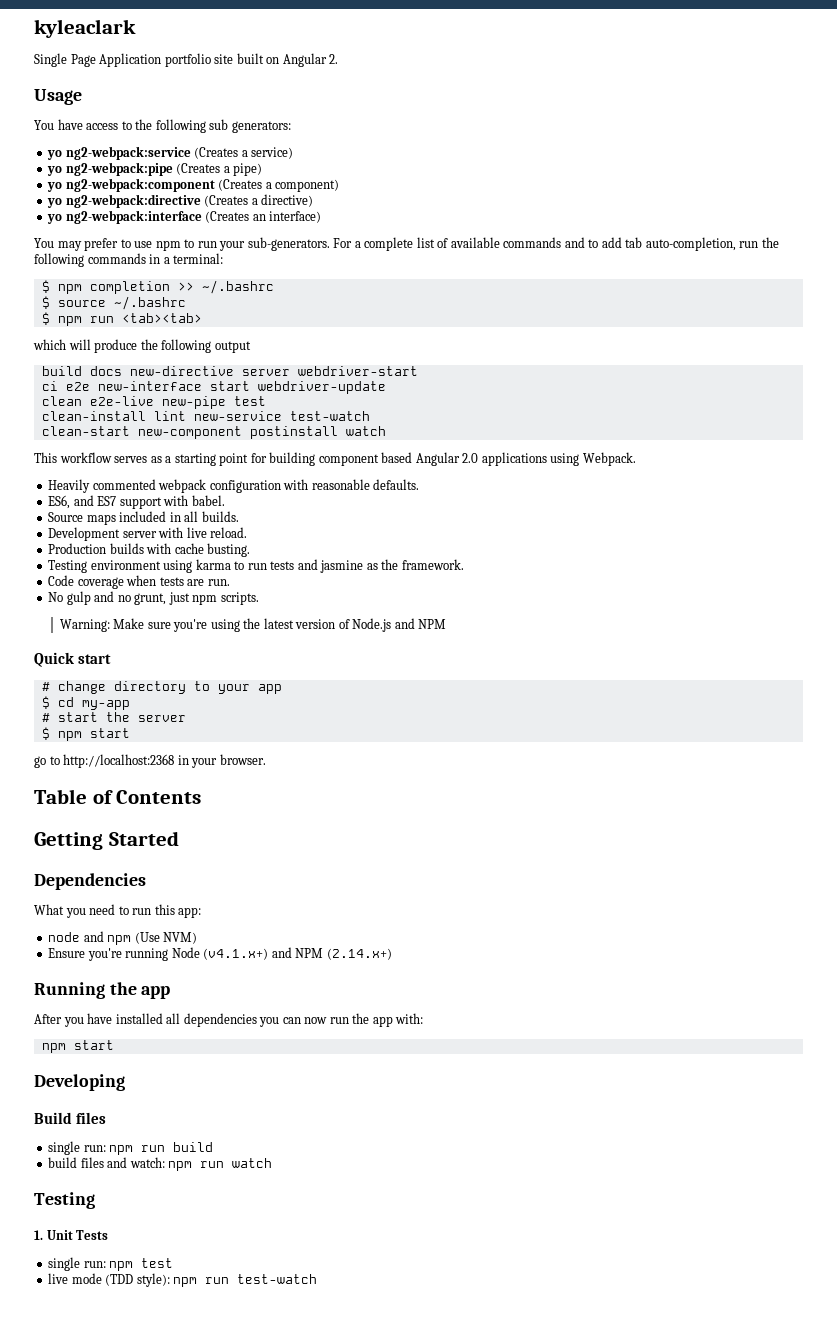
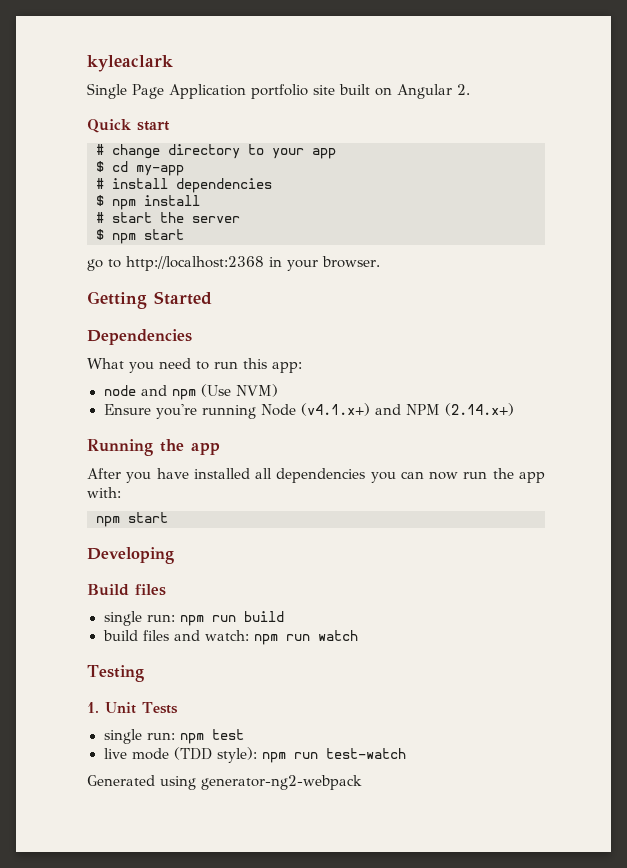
[34,89,82,105] [34,119,291,133] [47,146,294,160] [47,162,263,176] [47,178,340,192] [47,194,314,208] [47,210,322,224] [34,237,779,251] [34,253,224,267] [41,280,274,294] [41,296,186,310] [41,312,202,326] [33,339,251,353] [41,366,418,376] [41,381,386,394] [41,396,266,409] [41,411,370,421] [41,426,386,439] [34,452,636,466] [48,479,420,493] [48,495,225,509] [48,511,239,525] [48,527,248,541] [48,543,251,557] [48,559,464,573] [48,575,230,589] [48,591,259,605] [59,618,447,632] // Usage // You have access to the following sub generators: // yo ng2-webpack:service (Creates a service) // yo ng2-webpack:pipe (Creates a pipe) // yo ng2-webpack:component (Creates a component) // yo ng2-webpack:directive (Creates a directive) // yo ng2-webpack:interface (Creates an interface) // You may prefer to use npm to run your sub-generators. For a complete list of available commands and to add tab auto-completion, run the following commands in a terminal: // $ npm completion >> ~/.bashrc // $ source ~/.bashrc // $ npm run <tab><tab> // which will produce the following output // build docs new-directive server webdriver-start // ci e2e new-interface start webdriver-update // clean e2e-live new-pipe test // clean-install lint new-service test-watch // clean-start new-component postinstall watch // This workflow serves as a starting point for building component based Angular 2.0 applications using Webpack. // Heavily commented webpack configuration with reasonable defaults. // ES6, and ES7 support with babel. // Source maps included in all builds. // Development server with live reload. // Production builds with cache busting. // Testing environment using karma to run tests and jasmine as the framework. // Code coverage when tests are run. // No gulp and no grunt, just npm scripts. // Warning: Make sure you're using the latest version of Node.js and NPM -> (470, 89) none
(130, 705) none -> [96,178,272,193] [96,195,200,210] // # install dependencies // $ npm install
[34,789,202,804] // Table of Contents -> (380, 262) none
(318, 1279) none -> [87,775,362,790] // Generated using generator-ng2-webpack

